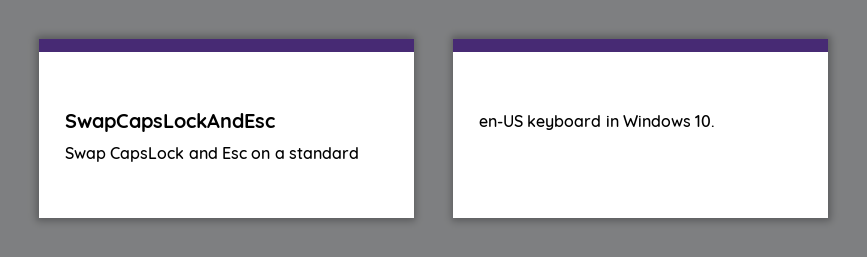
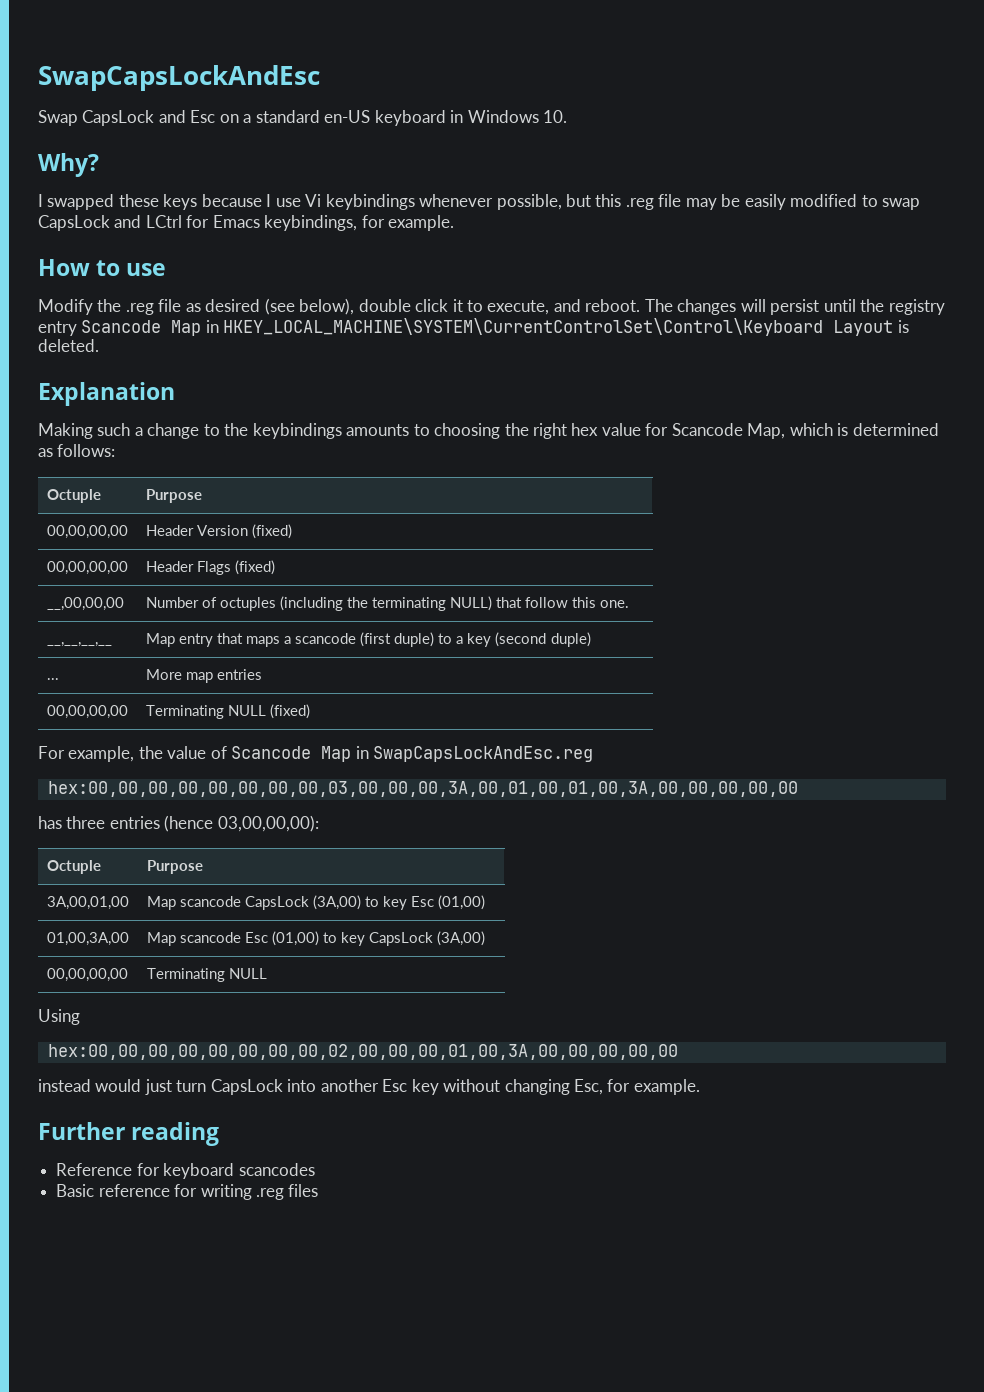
(716, 121) none -> [38,153,99,177] [38,194,921,210] [38,215,455,231] [38,259,167,276] [38,298,945,315] [38,318,909,336] [38,339,99,352] [38,382,175,406] [38,423,939,439] [38,444,116,457] [46,489,101,503] [145,489,202,503] [46,525,128,539] [145,524,293,539] [46,561,128,575] [145,560,276,575] [46,597,124,611] [145,596,630,611] [46,642,112,647] [145,632,591,647] [46,678,59,680] [145,669,263,683] [46,705,128,719] [145,704,311,719] [38,746,594,762] [47,781,798,797] [38,815,319,832] [46,860,101,874] [146,860,203,874] [46,896,129,910] [146,895,486,910] [46,932,129,946] [146,931,486,946] [46,968,128,982] [146,968,267,982] [38,1009,80,1025] [47,1044,678,1060] [38,1079,700,1095] [38,1122,220,1146] [56,1163,315,1179] [56,1184,319,1200] // Why? // I swapped these keys because I use Vi keybindings whenever possible, but this .reg file may be easily modified to swap CapsLock and LCtrl for Emacs keybindings, for example. // How to use // Modify the .reg file as desired (see below), double click it to execute, and reboot. The changes will persist until the registry entry Scancode Map in HKEY_LOCAL_MACHINE\SYSTEM\CurrentControlSet\Control\Keyboard Layout is deleted. // Explanation // Making such a change to the keybindings amounts to choosing the right hex value for Scancode Map, which is determined as follows: // Octuple | Purpose // 00,00,00,00 | Header Version (fixed) // 00,00,00,00 | Header Flags (fixed) // __,00,00,00 | Number of octuples (including the terminating NULL) that follow this one. // __,__,__,__ | Map entry that maps a scancode (first duple) to a key (second duple) // ... | More map entries // 00,00,00,00 | Terminating NULL (fixed) // For example, the value of Scancode Map in SwapCapsLockAndEsc.reg // hex:00,00,00,00,00,00,00,00,03,00,00,00,3A,00,01,00,01,00,3A,00,00,00,00,00 // has three entries (hence 03,00,00,00): // Octuple | Purpose // 3A,00,01,00 | Map scancode CapsLock (3A,00) to key Esc (01,00) // 01,00,3A,00 | Map scancode Esc (01,00) to key CapsLock (3A,00) // 00,00,00,00 | Terminating NULL // Using // hex:00,00,00,00,00,00,00,00,02,00,00,00,01,00,3A,00,00,00,00,00 // instead would just turn CapsLock into another Esc key without changing Esc, for example. // Further reading // Reference for keyboard scancodes // Basic reference for writing .reg files

